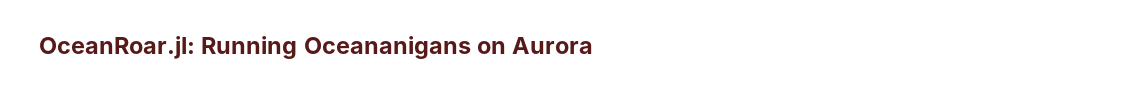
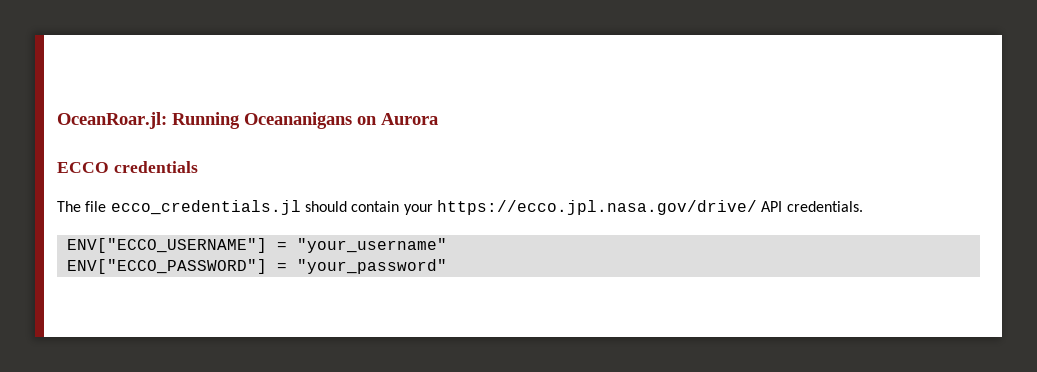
(594, 45) none -> [57,161,198,173] [57,200,863,215] [66,238,447,253] [66,259,447,274] // ECCO credentials // The file ecco_credentials.jl should contain your https://ecco.jpl.nasa.gov/drive/ API credentials. // ENV["ECCO_USERNAME"] = "your_username" // ENV["ECCO_PASSWORD"] = "your_password"

